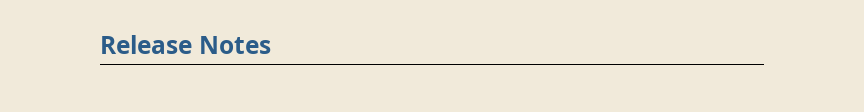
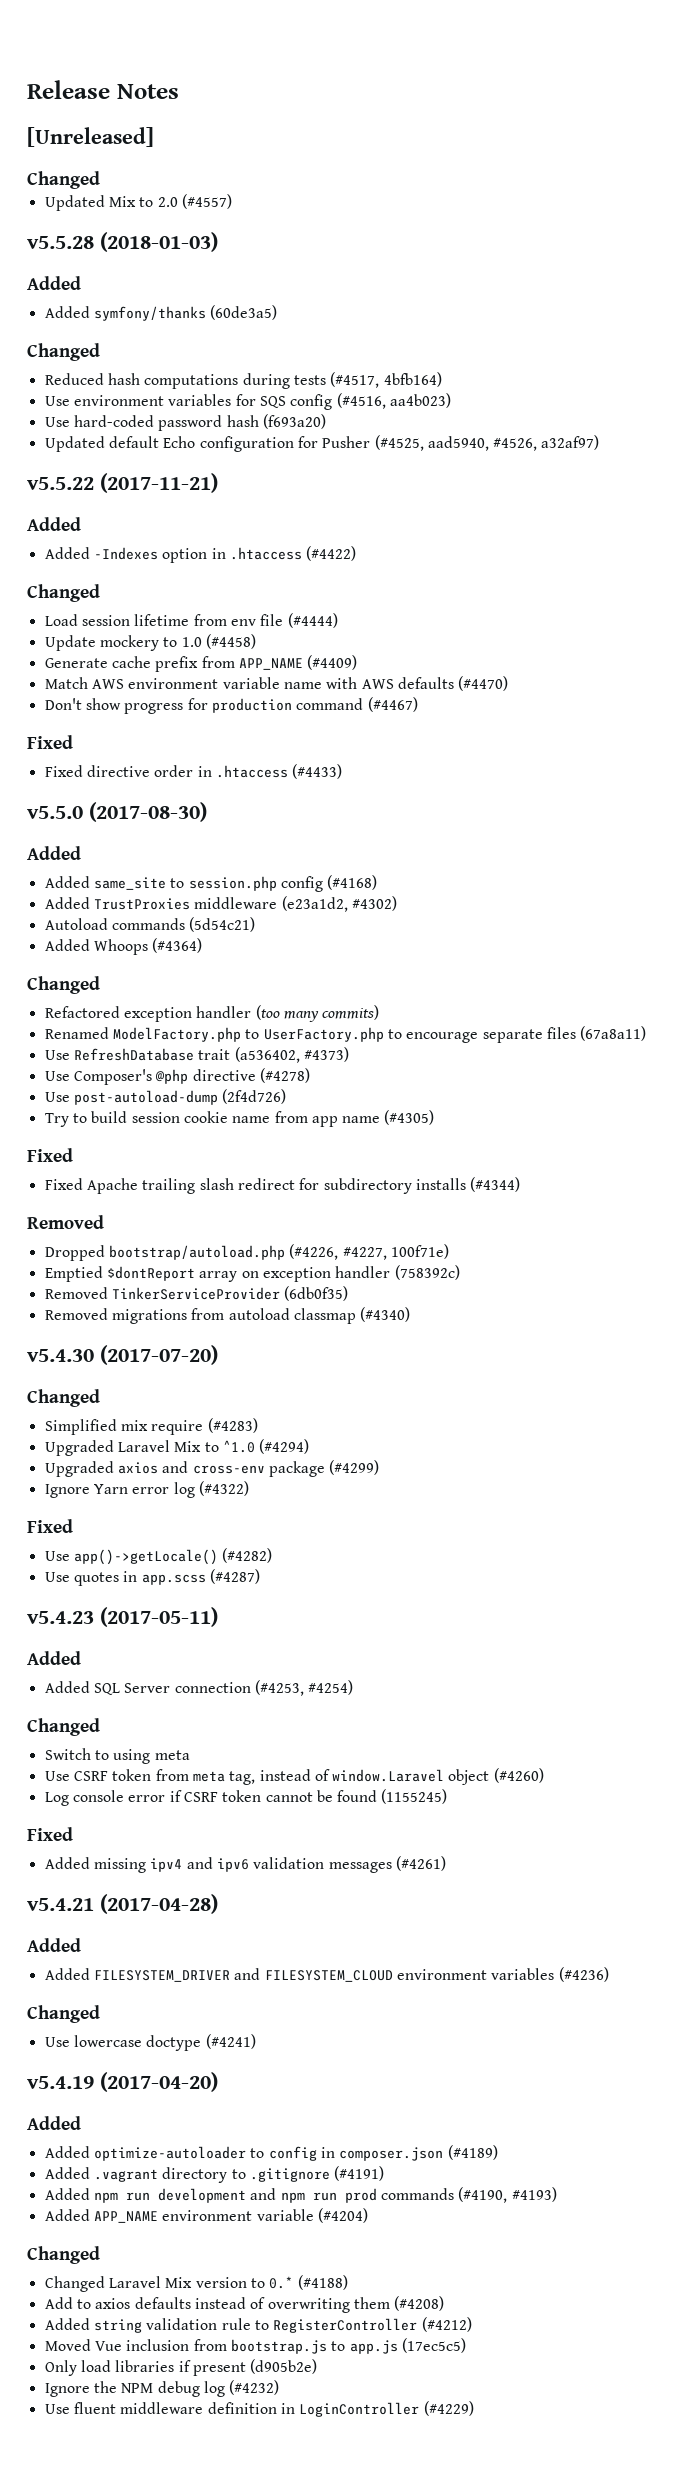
(271, 45) none -> [27,127,154,147] [27,171,100,189] [44,194,232,211] [27,232,218,252] [27,276,81,290] [44,305,278,321] [27,343,100,361] [44,372,442,389] [44,393,451,410] [44,414,326,431] [44,435,600,452] [27,473,218,493] [27,517,81,531] [44,546,357,563] [27,584,100,602] [44,613,338,628] [44,634,256,651] [44,655,358,672] [44,676,509,691] [44,697,418,714] [27,735,73,749] [44,764,343,779] [27,802,207,822] [27,846,81,860] [44,875,378,892] [44,896,397,912] [44,917,256,932] [44,938,203,955] [27,976,100,994] [44,1005,380,1022] [44,1026,647,1043] [44,1047,349,1063] [44,1068,310,1085] [44,1089,287,1105] [44,1110,435,1127] [27,1148,73,1162] [44,1177,521,1194] [27,1215,104,1229] [44,1244,449,1261] [44,1265,460,1282] [44,1286,349,1301] [44,1307,411,1324] [27,1345,218,1365] [27,1389,100,1407] [44,1418,258,1435] [44,1439,310,1456] [44,1460,380,1477] [44,1481,249,1498] [27,1519,73,1533] [44,1548,273,1565] [44,1569,260,1586] [27,1607,218,1627] [27,1651,81,1665] [44,1680,354,1696] [27,1718,100,1736] [44,1748,190,1764] [44,1768,544,1785] [44,1789,448,1806] [27,1827,73,1841] [44,1856,446,1873] [27,1894,218,1914] [27,1938,81,1952] [44,1967,609,1982] [27,2005,100,2023] [44,2034,256,2051] [27,2072,218,2092] [27,2116,81,2130] [44,2145,498,2161] [44,2166,385,2183] [44,2187,557,2203] [44,2208,368,2223] [27,2246,100,2264] [44,2275,348,2292] [44,2296,445,2313] [44,2317,472,2333] [44,2338,466,2354] [44,2359,318,2376] [44,2380,280,2397] [44,2401,474,2417] // [Unreleased] // Changed // Updated Mix to 2.0 (#4557) // v5.5.28 (2018-01-03) // Added // Added symfony/thanks (60de3a5) // Changed // Reduced hash computations during tests (#4517, 4bfb164) // Use environment variables for SQS config (#4516, aa4b023) // Use hard-coded password hash (f693a20) // Updated default Echo configuration for Pusher (#4525, aad5940, #4526, a32af97) // v5.5.22 (2017-11-21) // Added // Added -Indexes option in .htaccess (#4422) // Changed // Load session lifetime from env file (#4444) // Update mockery to 1.0 (#4458) // Generate cache prefix from APP_NAME (#4409) // Match AWS environment variable name with AWS defaults (#4470) // Don't show progress for production command (#4467) // Fixed // Fixed directive order in .htaccess (#4433) // v5.5.0 (2017-08-30) // Added // Added same_site to session.php config (#4168) // Added TrustProxies middleware (e23a1d2, #4302) // Autoload commands (5d54c21) // Added Whoops (#4364) // Changed // Refactored exception handler (too many commits) // Renamed ModelFactory.php to UserFactory.php to encourage separate files (67a8a11) // Use RefreshDatabase trait (a536402, #4373) // Use Composer's @php directive (#4278) // Use post-autoload-dump (2f4d726) // Try to build session cookie name from app name (#4305) // Fixed // Fixed Apache trailing slash redirect for subdirectory installs (#4344) // Removed // Dropped bootstrap/autoload.php (#4226, #4227, 100f71e) // Emptied $dontReport array on exception handler (758392c) // Removed TinkerServiceProvider (6db0f35) // Removed migrations from autoload classmap (#4340) // v5.4.30 (2017-07-20) // Changed // Simplified mix require (#4283) // Upgraded Laravel Mix to ^1.0 (#4294) // Upgraded axios and cross-env package (#4299) // Ignore Yarn error log (#4322) // Fixed // Use app()->getLocale() (#4282) // Use quotes in app.scss (#4287) // v5.4.23 (2017-05-11) // Added // Added SQL Server connection (#4253, #4254) // Changed // Switch to using meta // Use CSRF token from meta tag, instead of window.Laravel object (#4260) // Log console error if CSRF token cannot be found (1155245) // Fixed // Added missing ipv4 and ipv6 validation messages (#4261) // v5.4.21 (2017-04-28) // Added // Added FILESYSTEM_DRIVER and FILESYSTEM_CLOUD environment variables (#4236) // Changed // Use lowercase doctype (#4241) // v5.4.19 (2017-04-20) // Added // Added optimize-autoloader to config in composer.json (#4189) // Added .vagrant directory to .gitignore (#4191) // Added npm run development and npm run prod commands (#4190, #4193) // Added APP_NAME environment variable (#4204) // Changed // Changed Laravel Mix version to 0.* (#4188) // Add to axios defaults instead of overwriting them (#4208) // Added string validation rule to RegisterController (#4212) // Moved Vue inclusion from bootstrap.js to app.js (17ec5c5) // Only load libraries if present (d905b2e) // Ignore the NPM debug log (#4232) // Use fluent middleware definition in LoginController (#4229)

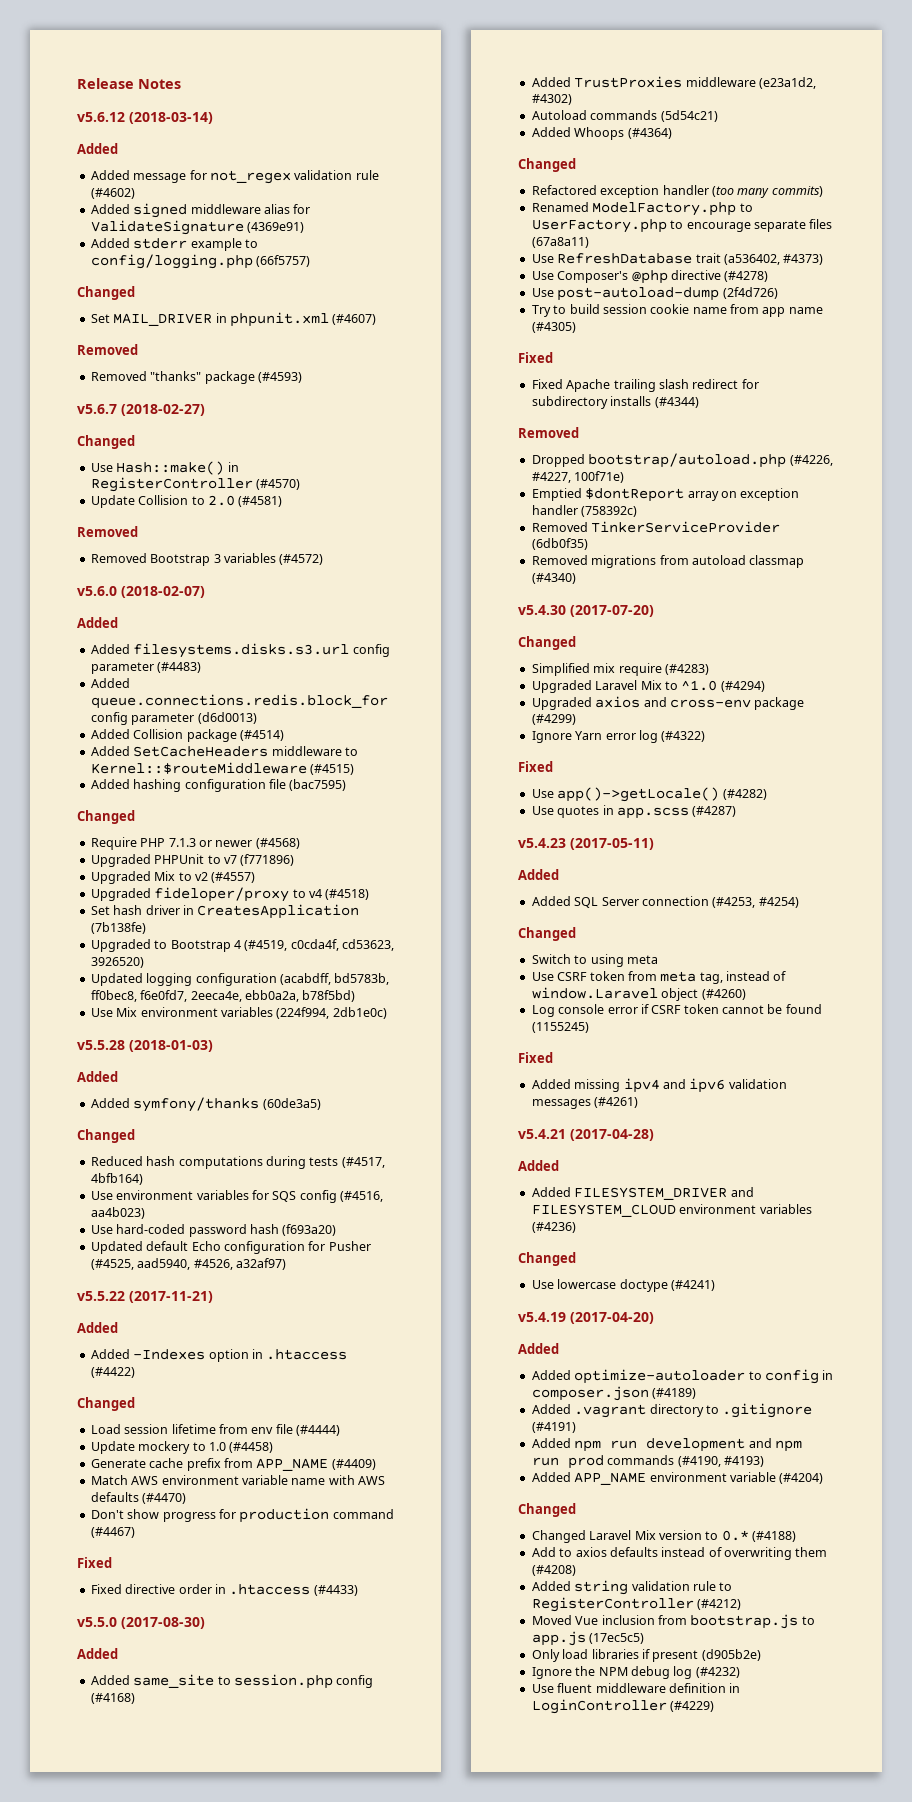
[27,127,154,147] [27,171,100,189] [44,195,178,211] [Unreleased] // Changed // Updated Mix to 2.0 -> [77,112,213,124] [77,143,118,154] [90,170,379,184] [90,188,135,199] [90,203,311,218] [90,220,305,235] [90,238,258,251] [90,254,311,269] [77,286,135,300] [90,312,377,327] [77,344,138,355] [90,371,302,384] [77,404,205,416] [77,435,135,449] [90,461,239,475] [90,477,301,492] [90,495,283,508] [77,526,138,537] [90,553,324,566] [77,586,205,598] [77,617,118,628] [90,643,390,658] [90,662,202,674] [90,678,130,688] [90,694,388,709] [90,712,257,725] [90,729,284,742] [90,746,358,757] [90,762,355,775] [90,779,347,792] [77,810,135,824] [90,837,300,850] [90,854,295,867] [90,871,208,884] v5.6.12 (2018-03-14) // Added // Added message for not_regex validation rule (#4602) // Added signed middleware alias for ValidateSignature (4369e91) // Added stderr example to config/logging.php (66f5757) // Changed // Set MAIL_DRIVER in phpunit.xml (#4607) // Removed // Removed "thanks" package (#4593) // v5.6.7 (2018-02-27) // Changed // Use Hash::make() in RegisterController (#4570) // Update Collision to 2.0 (#4581) // Removed // Removed Bootstrap 3 variables (#4572) // v5.6.0 (2018-02-07) // Added // Added filesystems.disks.s3.url config parameter (#4483) // Added queue.connections.redis.block_for config parameter (d6d0013) // Added Collision package (#4514) // Added SetCacheHeaders middleware to Kernel::$routeMiddleware (#4515) // Added hashing configuration file (bac7595) // Changed // Require PHP 7.1.3 or newer (#4568) // Upgraded PHPUnit to v7 (f771896) // Upgraded Mix to v2
(232, 201) none -> [90,887,370,902] [90,904,360,919] [90,922,146,934] [90,939,394,952] [90,957,144,968] [90,973,390,986] [90,990,356,1002] [90,1007,387,1019] // Upgraded fideloper/proxy to v4 (#4518) // Set hash driver in CreatesApplication (7b138fe) // Upgraded to Bootstrap 4 (#4519, c0cda4f, cd53623, 3926520) // Updated logging configuration (acabdff, bd5783b, ff0bec8, f6e0fd7, 2eeca4e, ebb0a2a, b78f5bd) // Use Mix environment variables (224f994, 2db1e0c)

